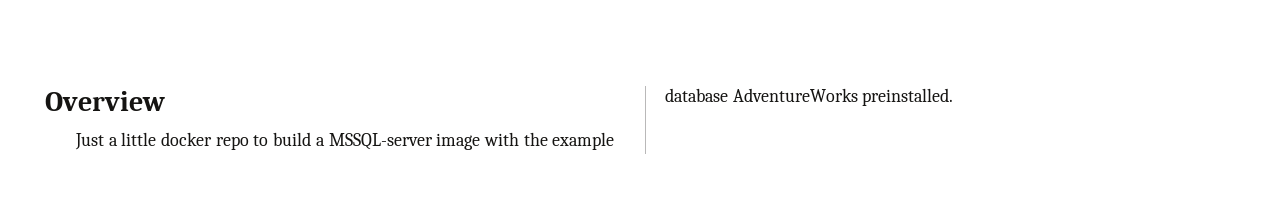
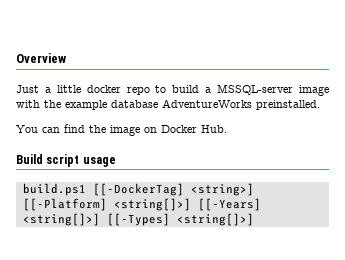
(954, 97) none -> [16,124,227,136] [16,154,116,167] [22,183,254,196] [22,198,261,211] [22,213,254,226] // You can find the image on Docker Hub. // Build script usage // build.ps1 [[-DockerTag] <string>] [[-Platform] <string[]>] [[-Years] <string[]>] [[-Types] <string[]>]

